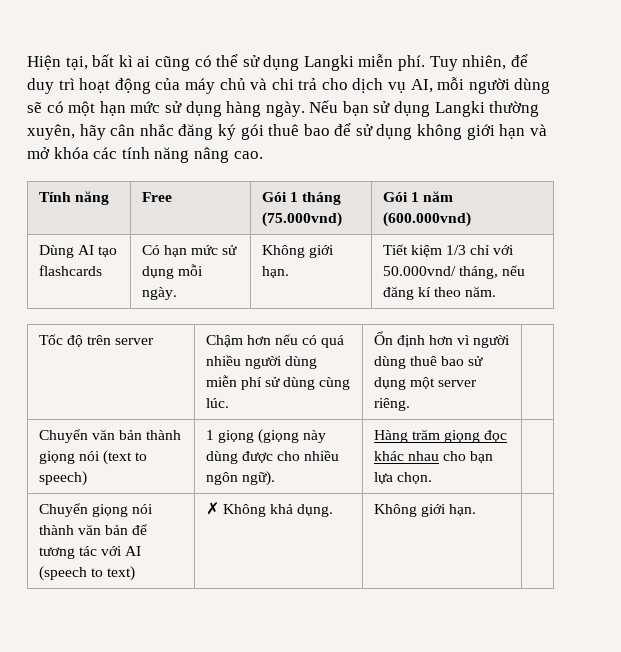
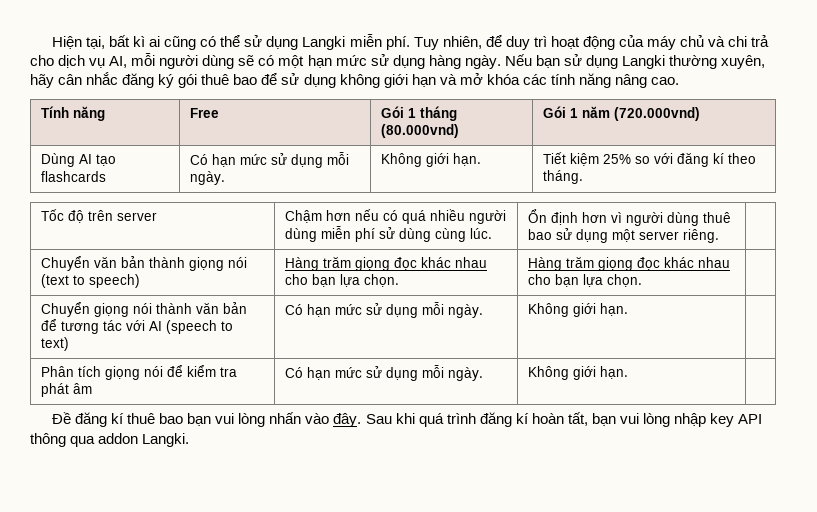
[261,212,342,227] (75.000vnd) -> [380,124,459,138] (80.000vnd)
[382,212,471,227] (600.000vnd) -> [613,107,700,121] (720.000vnd)
[445,245,515,255] [382,265,525,279] 1/3 chỉ với 50.000vnd/ tháng, nếu -> [602,153,673,164] 25% so với
[465,286,497,297] năm. -> [542,170,583,184] tháng.
[205,429,327,444] [205,450,340,464] [205,471,275,486] 1 giọng (giọng này dùng được cho nhiều ngôn ngữ). -> [284,256,487,271] [284,274,399,287] Hàng trăm giọng đọc khác nhau cho bạn lựa chọn.
[205,502,334,517] [373,504,476,517] ✗ Không khả dụng. | Không giới hạn. | -> [284,302,483,318] [527,303,628,317] [40,365,237,380] [40,383,92,397] [284,365,483,381] [527,366,628,380] [51,412,763,427] [30,433,190,447] Có hạn mức sử dụng mỗi ngày. | Không giới hạn. | // Phân tích giọng nói để kiểm tra phát âm | Có hạn mức sử dụng mỗi ngày. | Không giới hạn. | // Đề đăng kí thuê bao bạn vui lòng nhấn vào đây. Sau khi quá trình đăng kí hoàn tất, bạn vui lòng nhập key API thông qua addon Langki.

